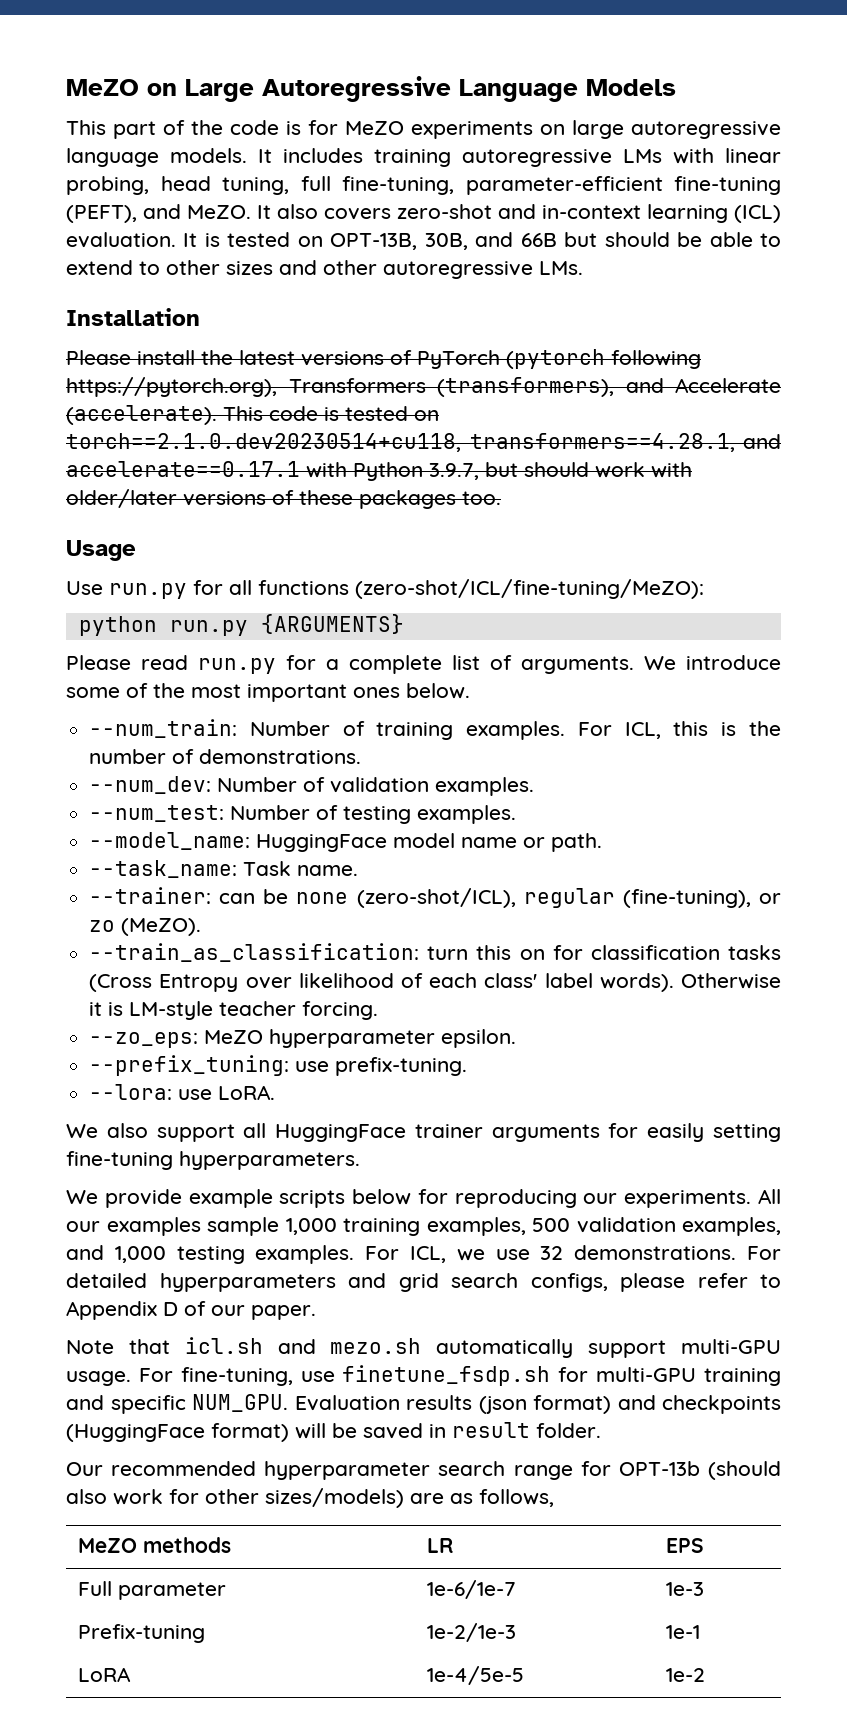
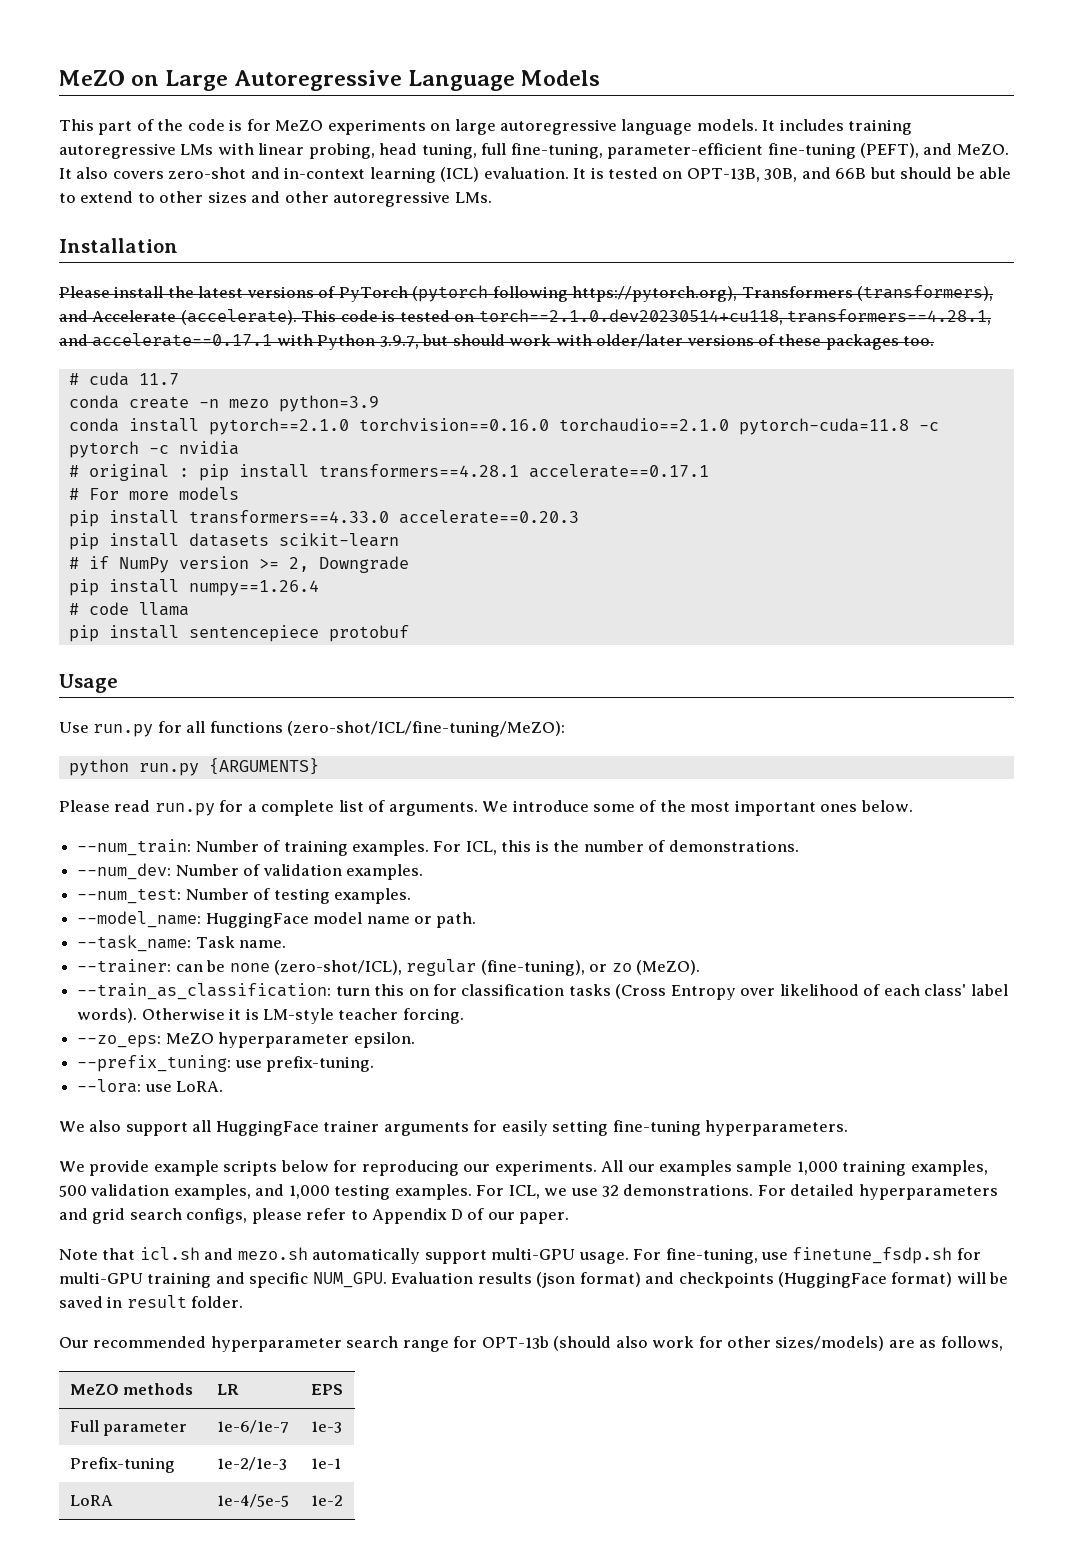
(501, 498) none -> [68,372,179,386] [68,395,379,412] [68,418,939,435] [68,441,239,458] [68,464,709,481] [68,487,239,500] [68,510,579,527] [68,533,399,550] [68,556,409,573] [68,579,319,596] [68,602,189,616] [68,625,409,642] // # cuda 11.7 // conda create -n mezo python=3.9 // conda install pytorch==2.1.0 torchvision==0.16.0 torchaudio==2.1.0 pytorch-cuda=11.8 -c pytorch -c nvidia // # original : pip install transformers==4.28.1 accelerate==0.17.1 // # For more models // pip install transformers==4.33.0 accelerate==0.20.3 // pip install datasets scikit-learn // # if NumPy version >= 2, Downgrade // pip install numpy==1.26.4 // # code llama // pip install sentencepiece protobuf

